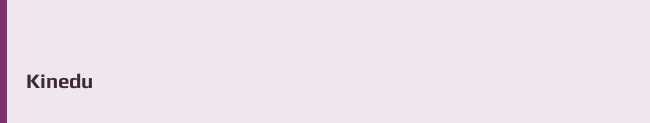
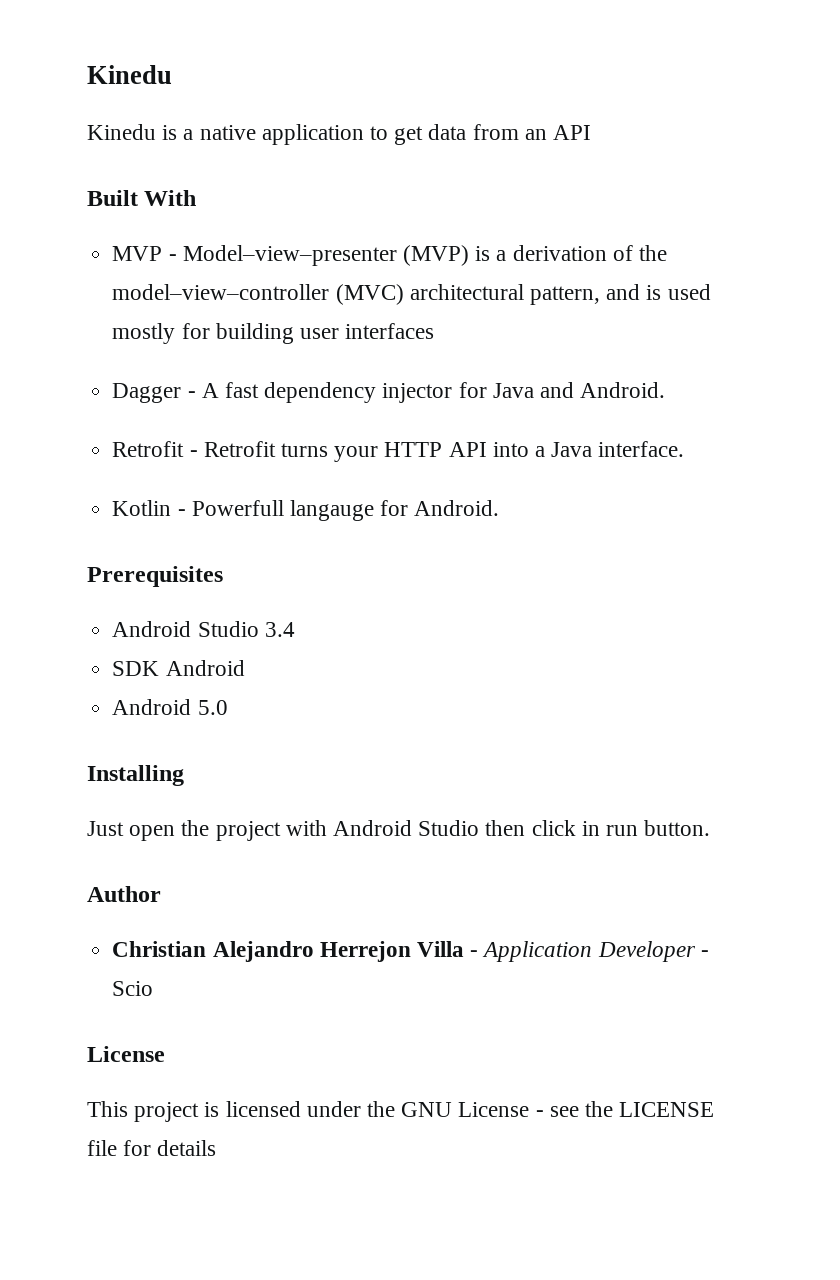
[26,73,93,89] Kinedu -> [87,65,172,84] [87,124,592,145] [87,190,197,206] [112,245,667,266] [112,284,711,305] [112,323,435,344] [112,382,666,403] [112,441,685,462] [112,500,500,521] [87,566,223,587] [112,621,295,637] [112,660,245,676] [112,699,228,715] [87,765,184,786] [87,820,711,841] [87,886,161,902] [112,941,709,962] [112,981,154,996] [87,1046,165,1062] [87,1101,715,1122] [87,1140,217,1156] Kinedu // Kinedu is a native application to get data from an API // Built With // MVP - Model–view–presenter (MVP) is a derivation of the model–view–controller (MVC) architectural pattern, and is used mostly for building user interfaces // Dagger - A fast dependency injector for Java and Android. // Retrofit - Retrofit turns your HTTP API into a Java interface. // Kotlin - Powerfull langauge for Android. // Prerequisites // Android Studio 3.4 // SDK Android // Android 5.0 // Installing // Just open the project with Android Studio then click in run button. // Author // Christian Alejandro Herrejon Villa - Application Developer - Scio // License // This project is licensed under the GNU License - see the LICENSE file for details

